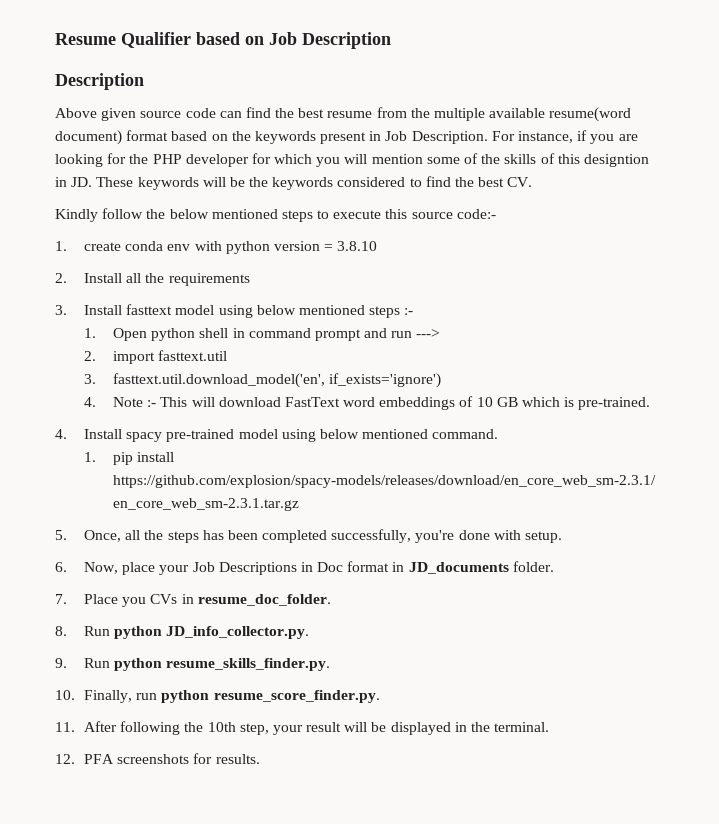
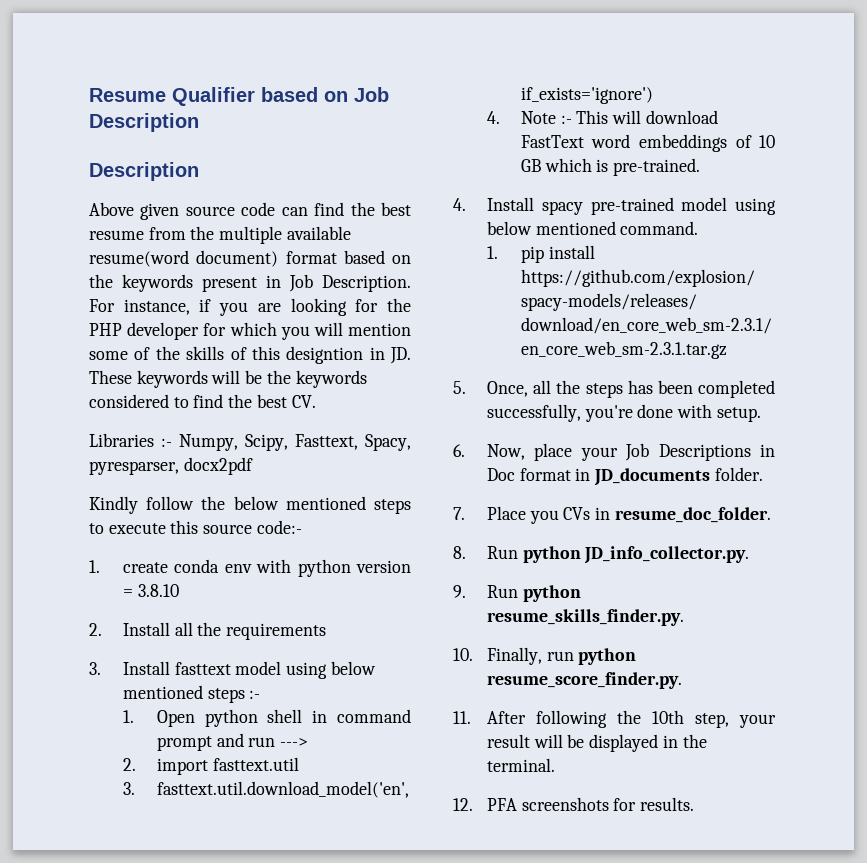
(533, 182) none -> [89,433,411,451] [89,457,253,475] // Libraries :- Numpy, Scipy, Fasttext, Spacy, pyresparser, docx2pdf

